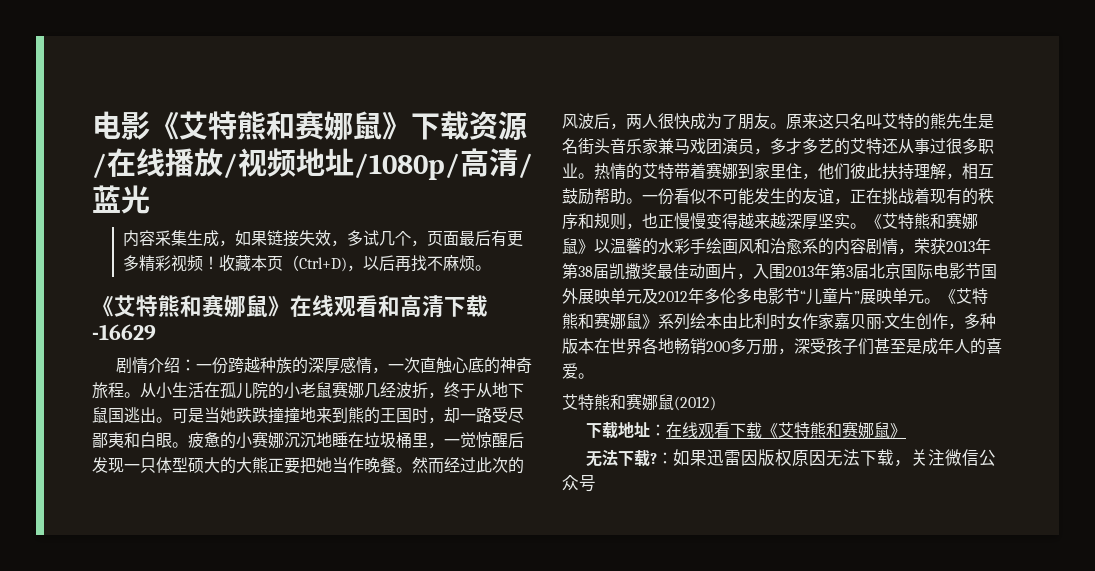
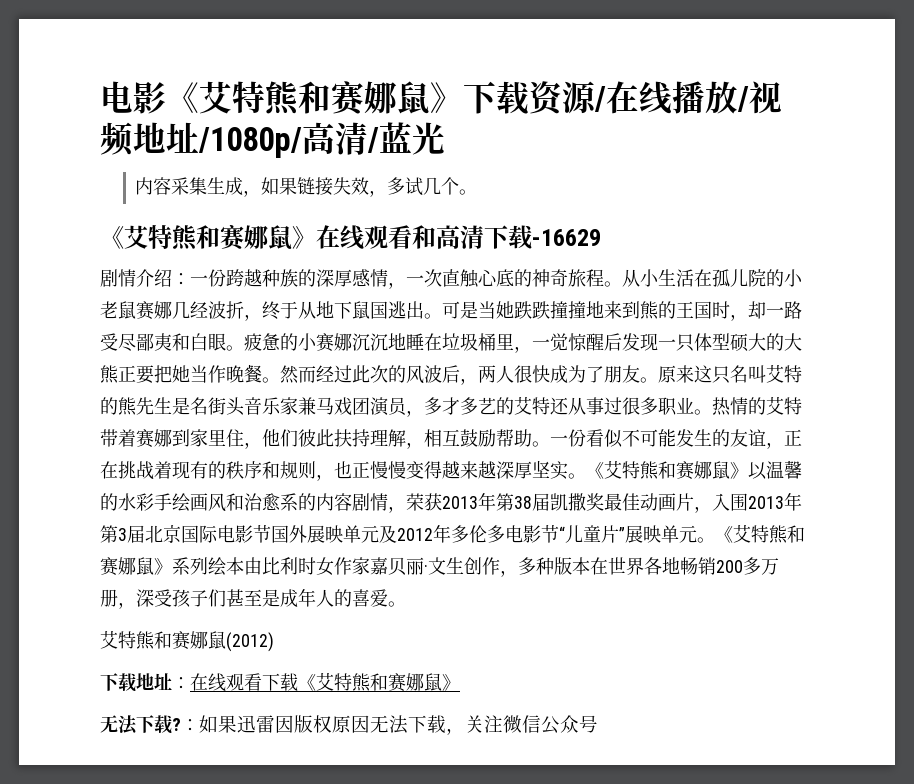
[411,230,524,247] [123,255,476,272] ，页面最后有更多精彩视频！收藏本页（Ctrl+D)，以后再找不麻烦 -> (460, 186) none

